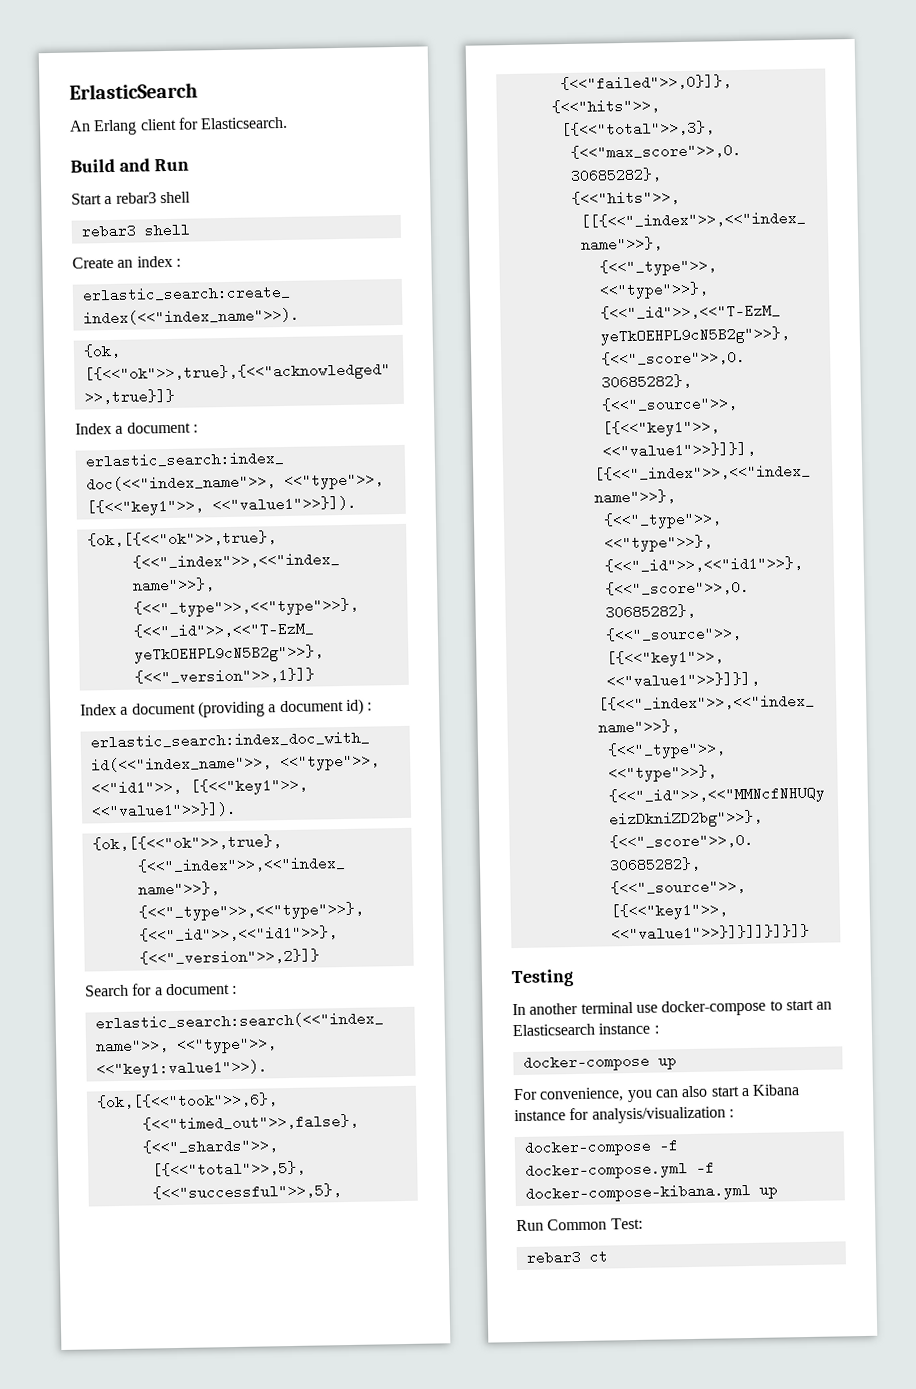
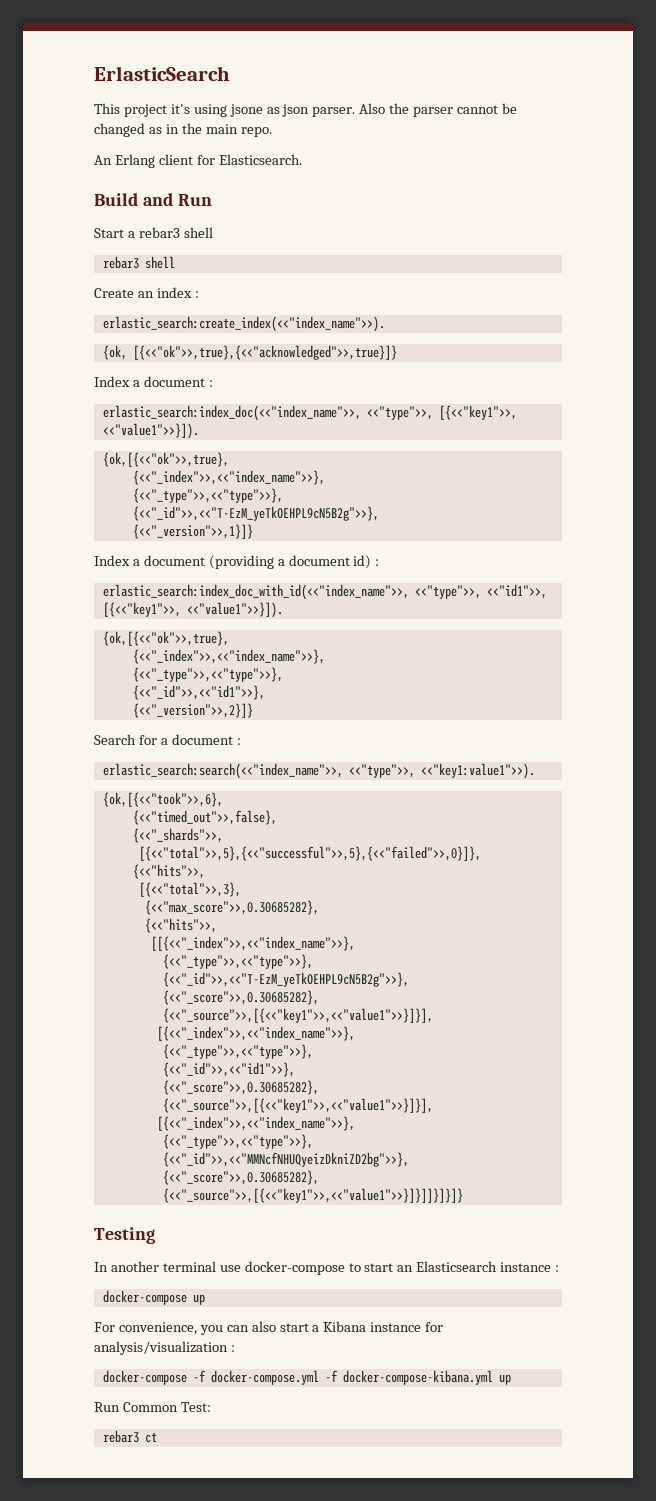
(198, 91) none -> [94,103,517,117] [94,123,272,137] // This project it's using jsone as json parser. Also the parser cannot be changed as in the main repo.

